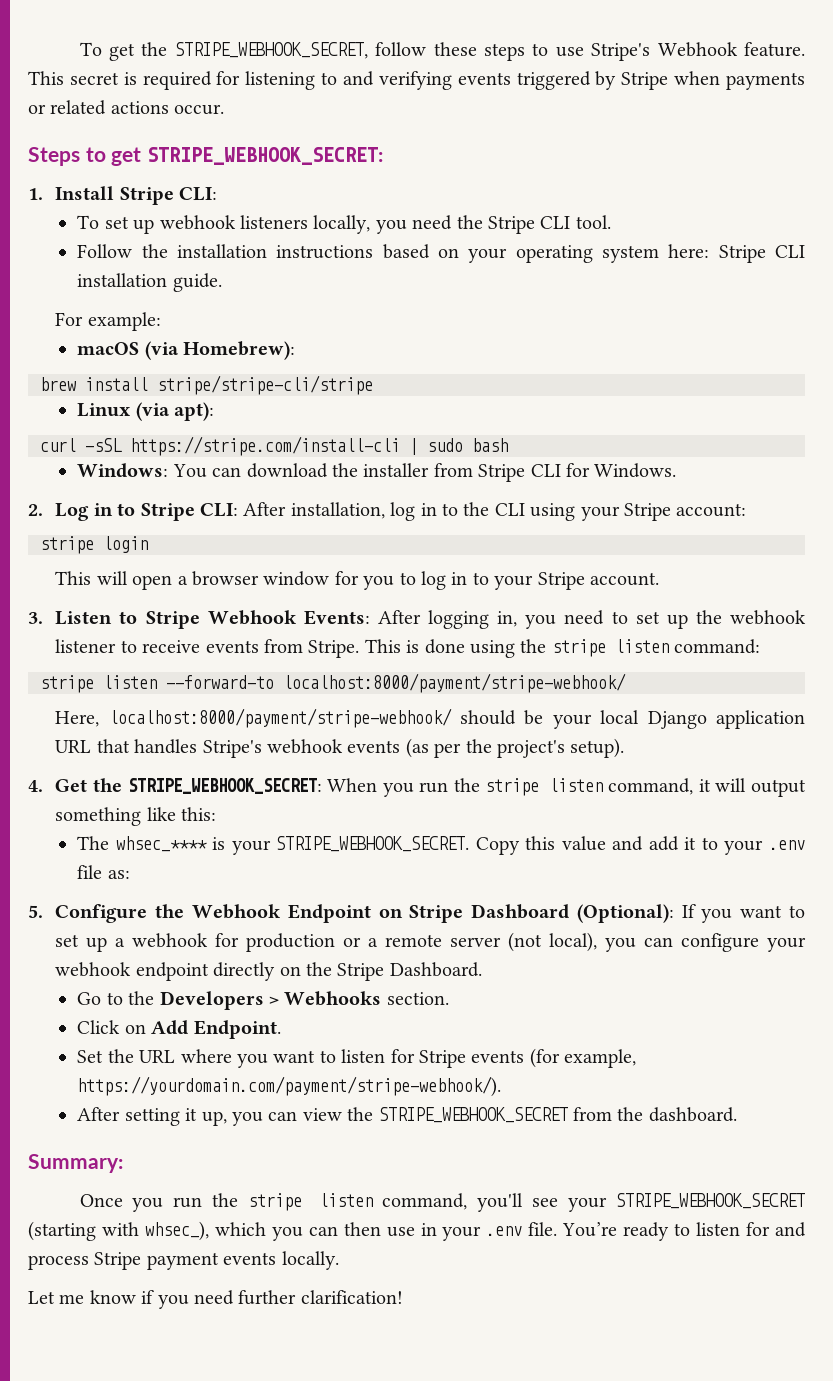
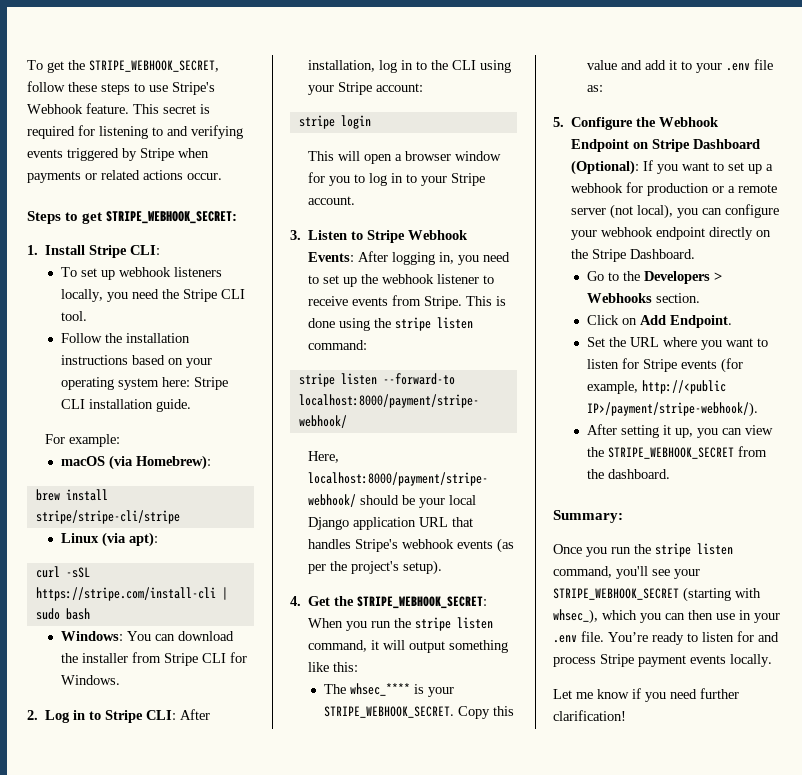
[77,1076,502,1097] https://yourdomain.com/payment/stripe-webhook/). -> [642,380,727,394] [587,402,759,417] http://<public IP>/payment/stripe-webhook/).

